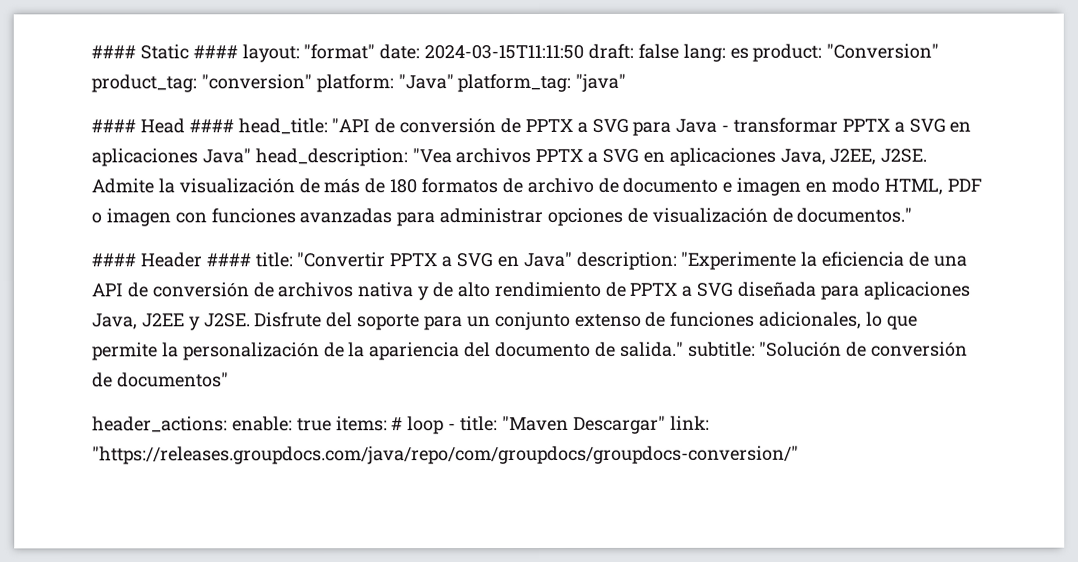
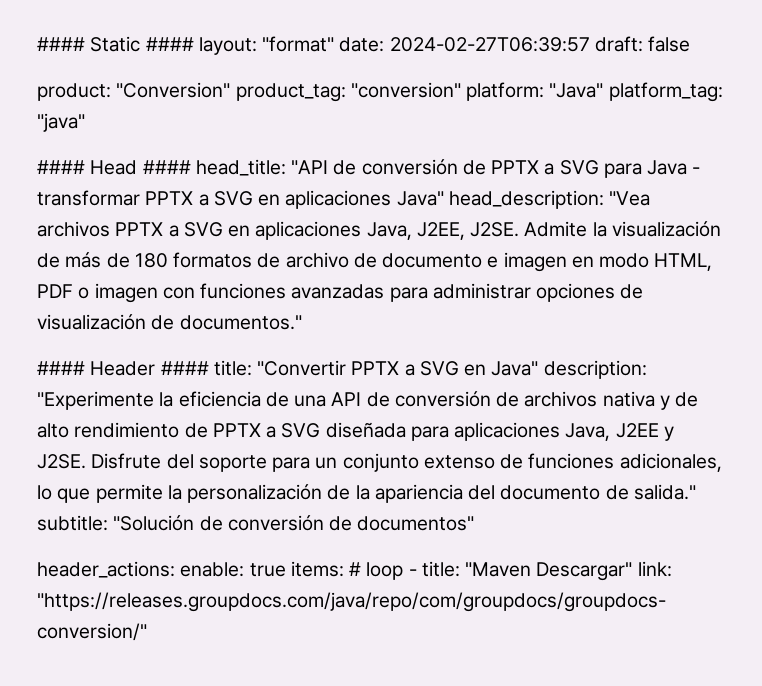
[424,44,585,60] 2024-03-15T11:11:50 -> [389,37,590,52] 2024-02-27T06:39:57
[682,43,749,62] lang: es -> (691, 44) //

